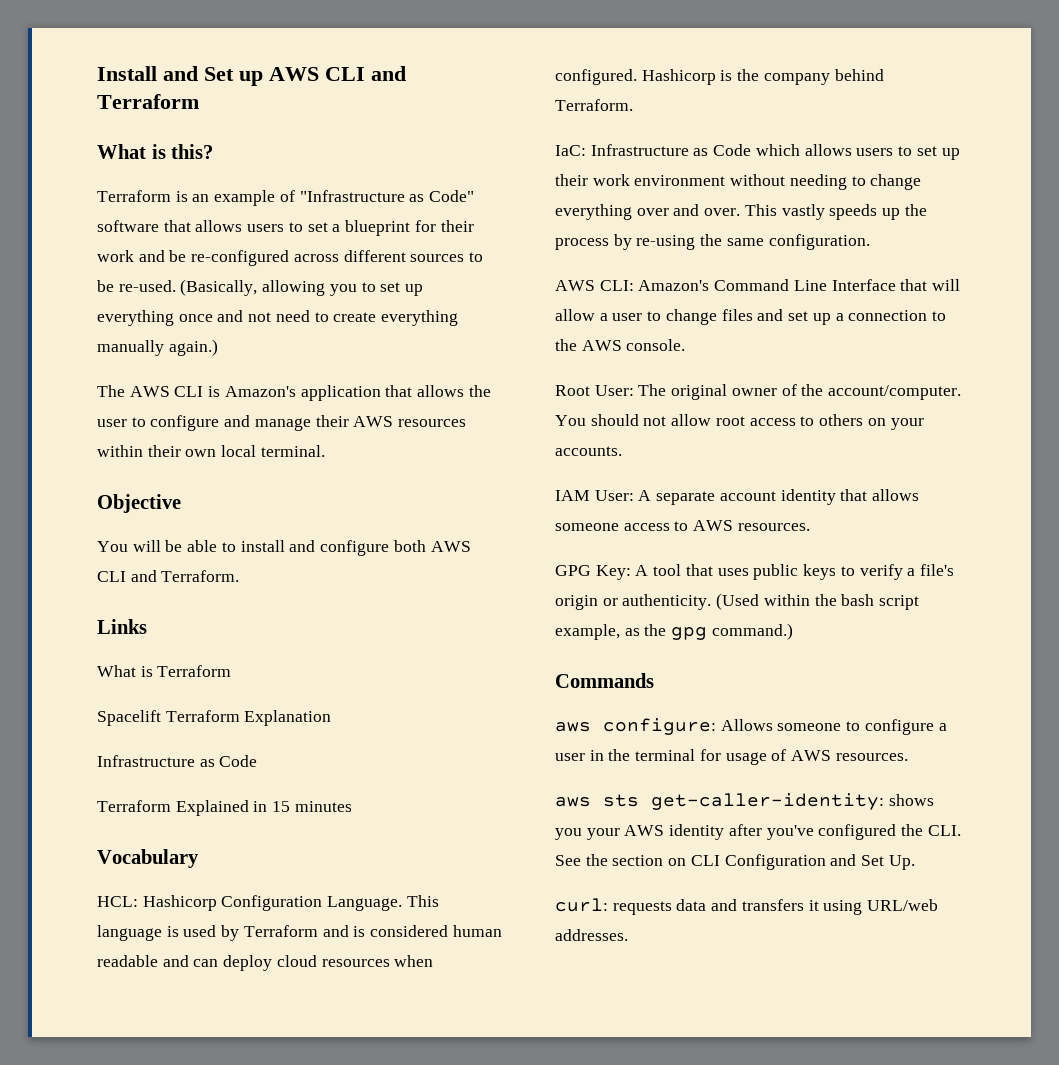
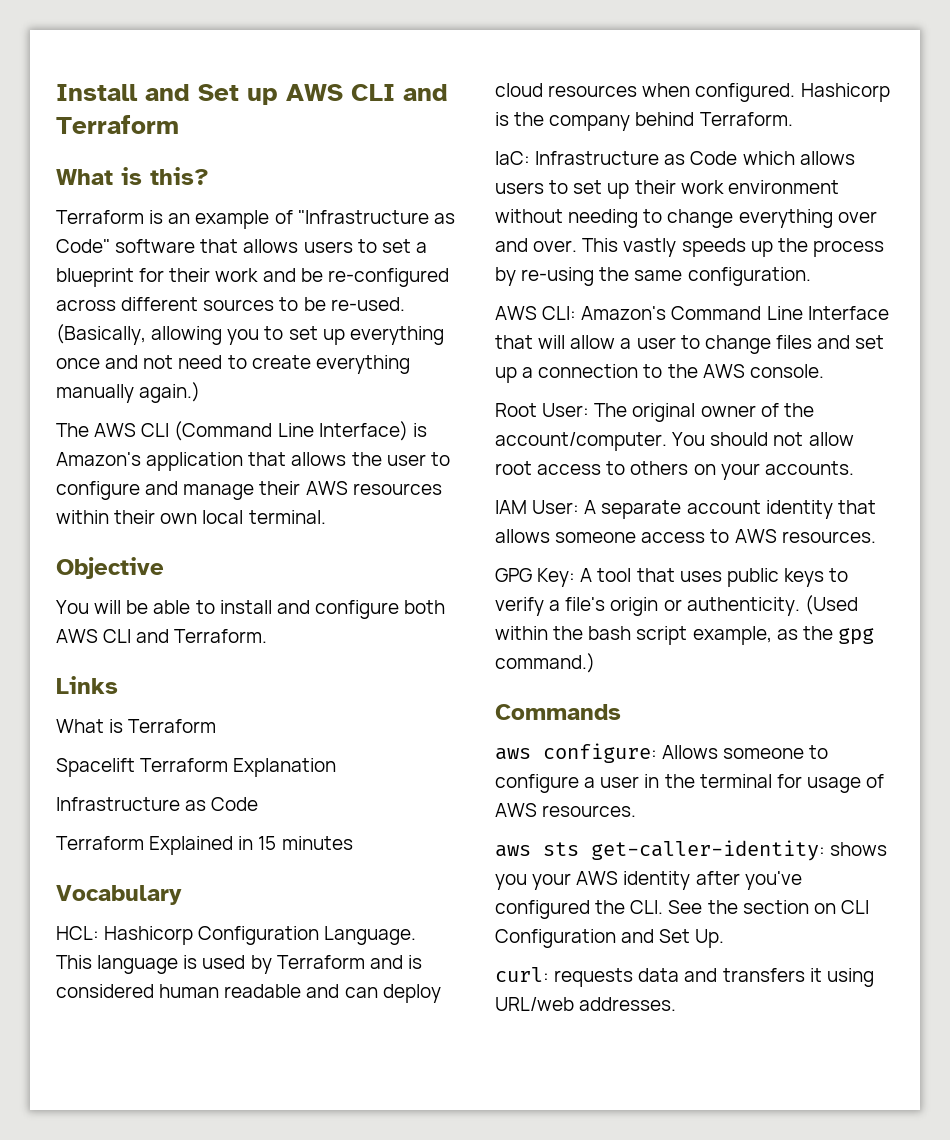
(204, 391) none -> [174,421,408,441] (Command Line Interface)

